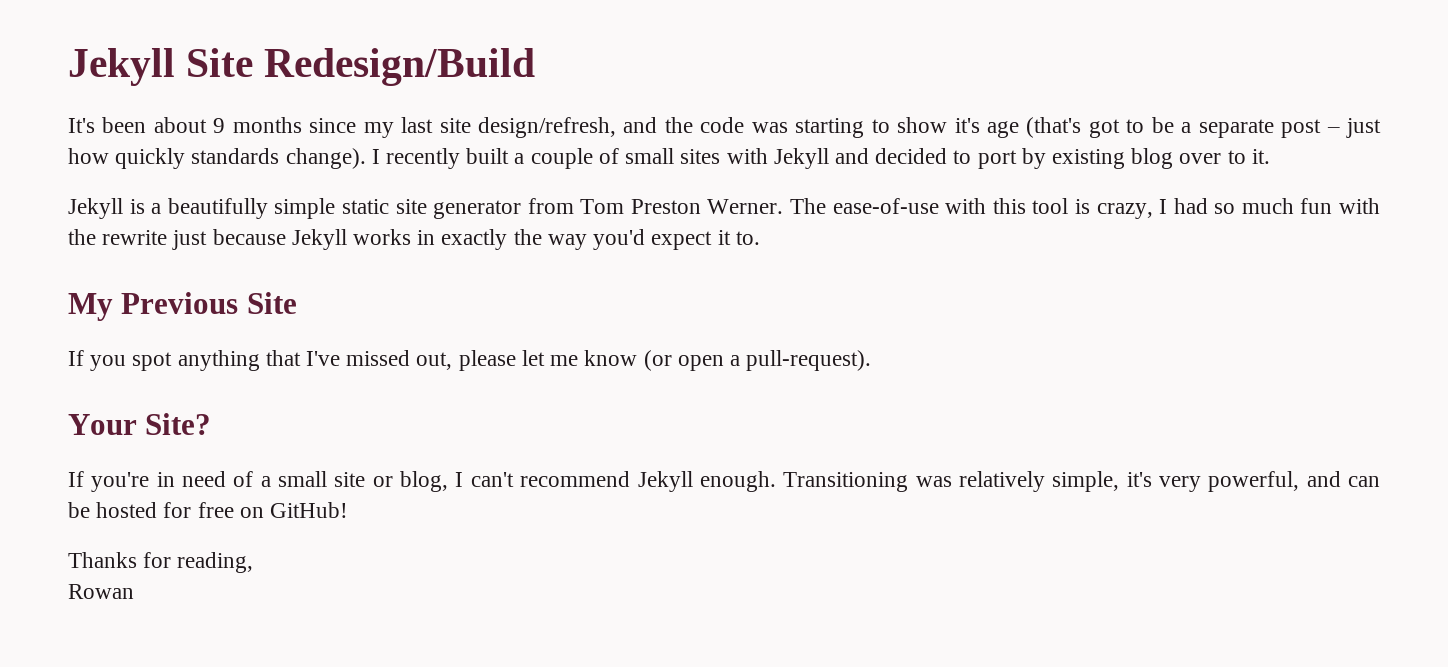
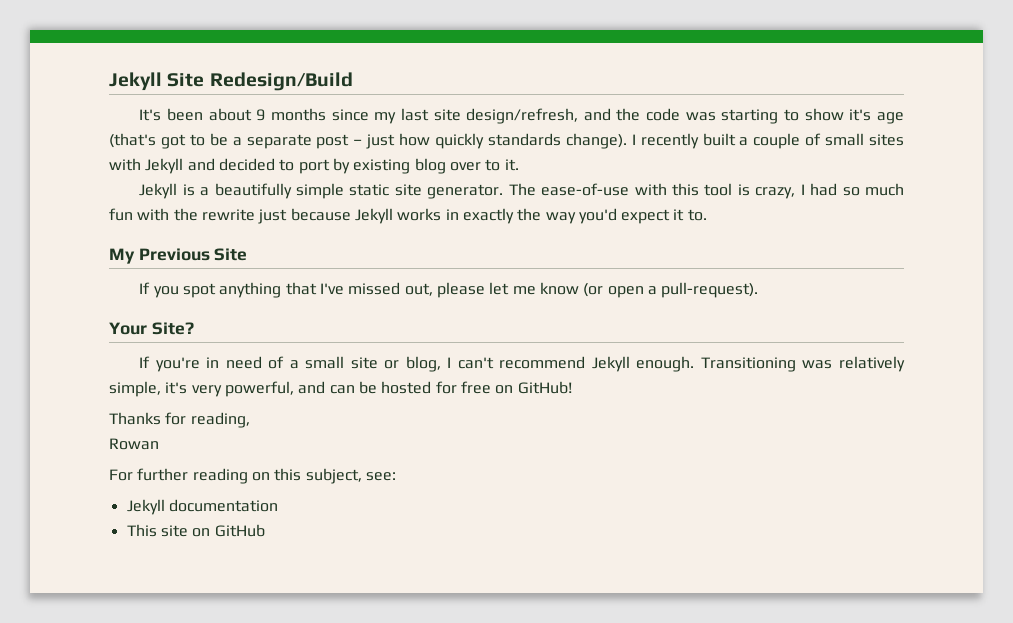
[433,198,784,219] generator from Tom Preston Werner. -> [427,184,504,199] generator.
(134, 591) none -> [109,468,396,484] [126,499,278,515] [126,524,265,537] // For further reading on this subject, see: // Jekyll documentation // This site on GitHub

